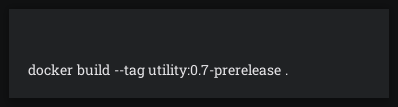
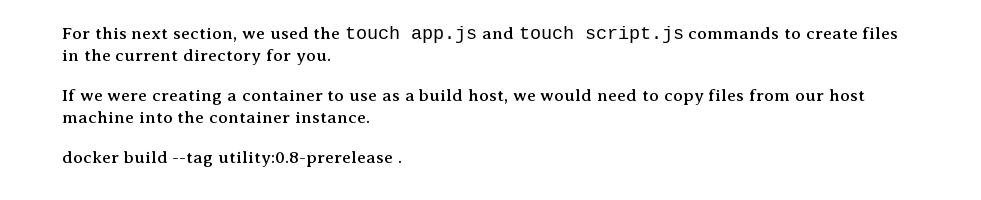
(28, 70) none -> [62,26,899,43] [62,49,331,65] [62,89,865,105] [62,111,370,123] For this next section, we used the touch app.js and touch script.js commands to create files in the current directory for you. // If we were creating a container to use as a build host, we would need to copy files from our host machine into the container instance. //
[148,64,282,78] utility:0.7-prerelease -> [218,151,394,167] utility:0.8-prerelease

